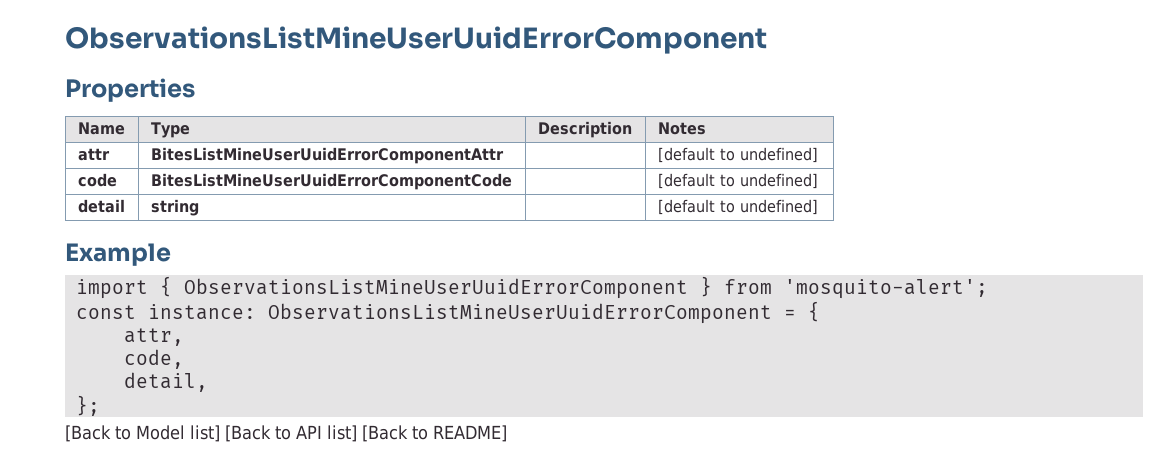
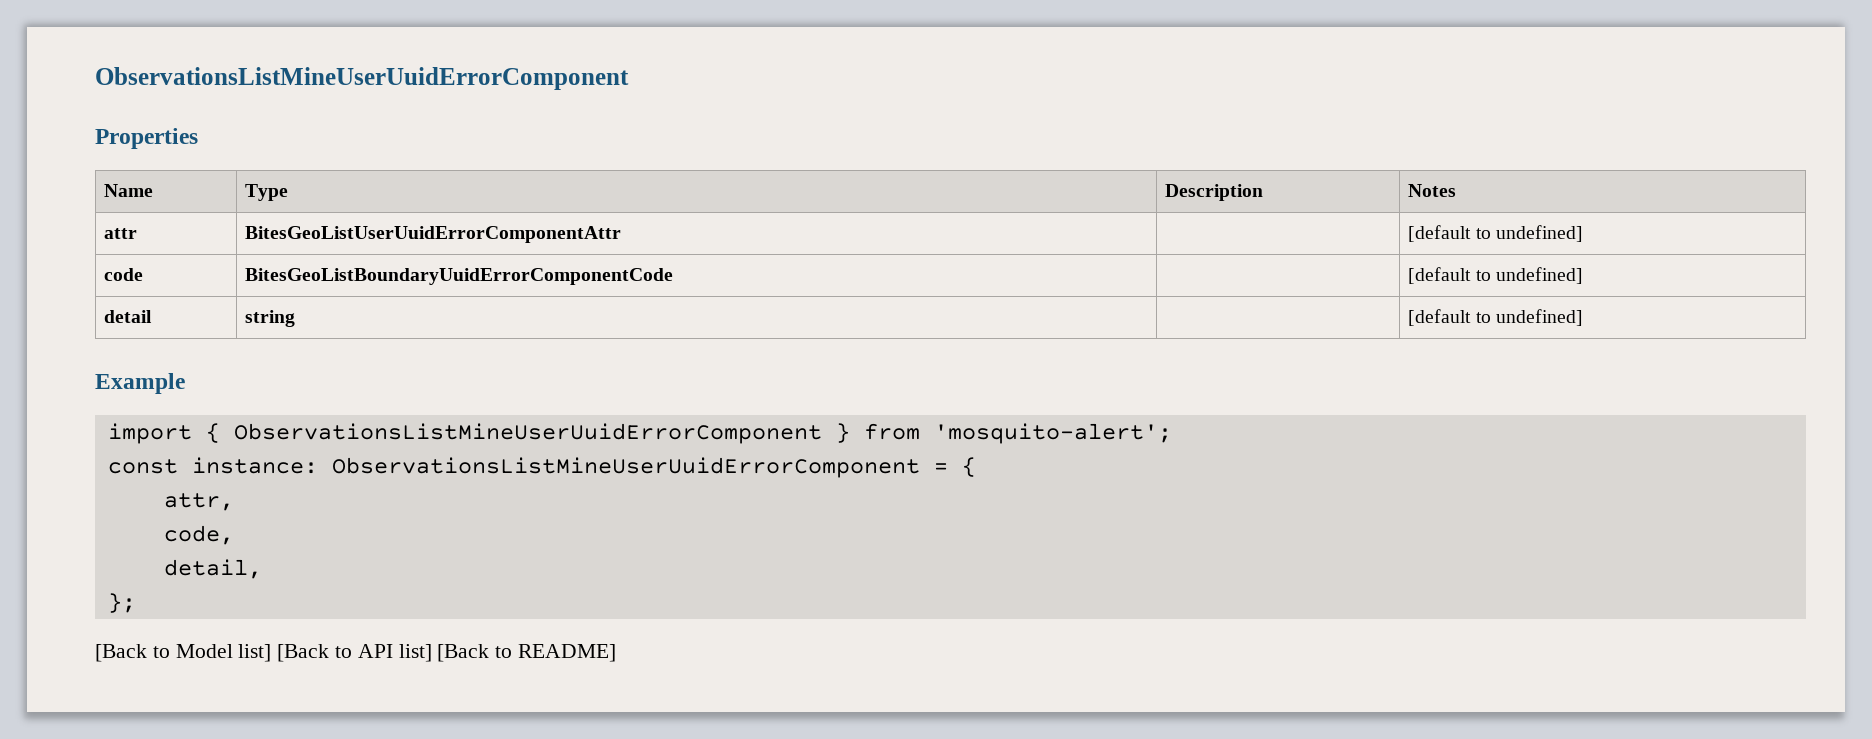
[150,147,504,164] BitesListMineUserUuidErrorComponentAttr -> [245,226,622,243] BitesGeoListUserUuidErrorComponentAttr
[150,173,512,190] BitesListMineUserUuidErrorComponentCode -> [245,268,674,285] BitesGeoListBoundaryUuidErrorComponentCode

